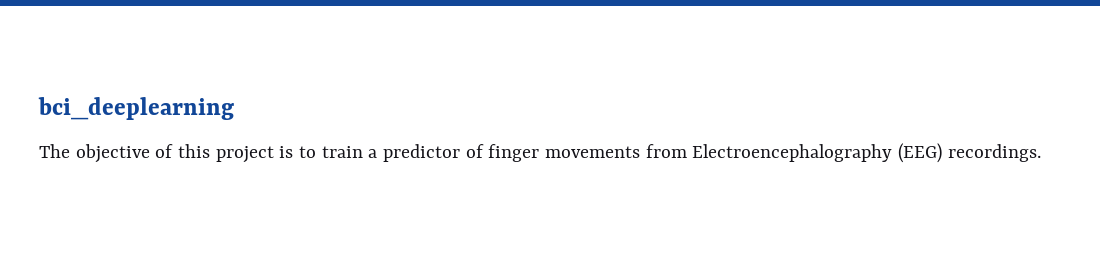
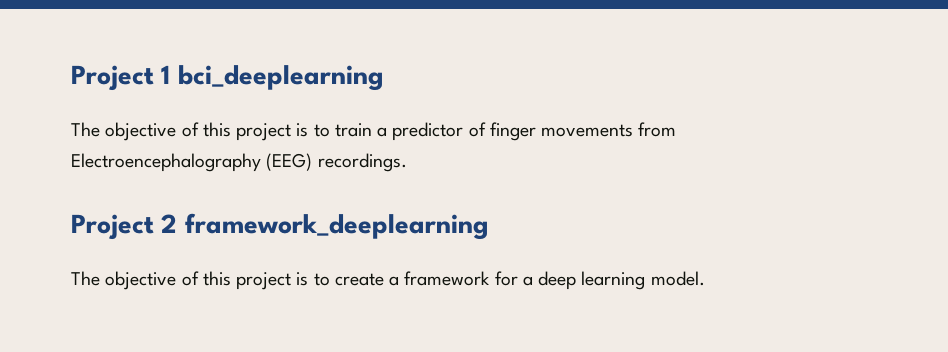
(38, 108) none -> [71,65,171,91] Project 1
(1041, 153) none -> [71,213,489,240] [71,271,705,290] // Project 2 framework_deeplearning // The objective of this project is to create a framework for a deep learning model.

